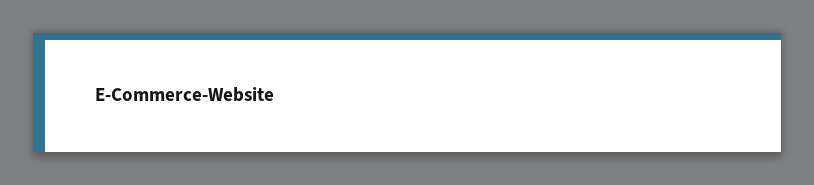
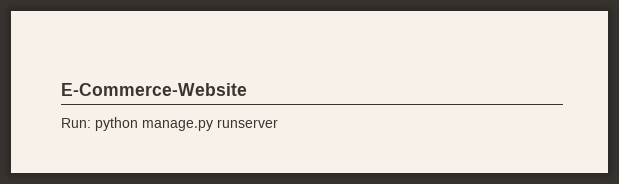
(274, 94) none -> [61,117,278,131] // Run: python manage.py runserver

